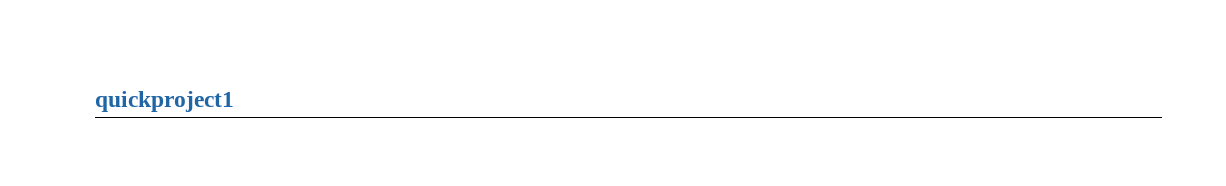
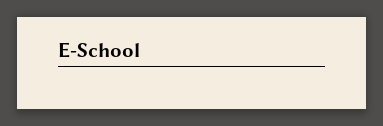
[95,91,234,112] quickproject1 -> [58,42,140,58] E-School

